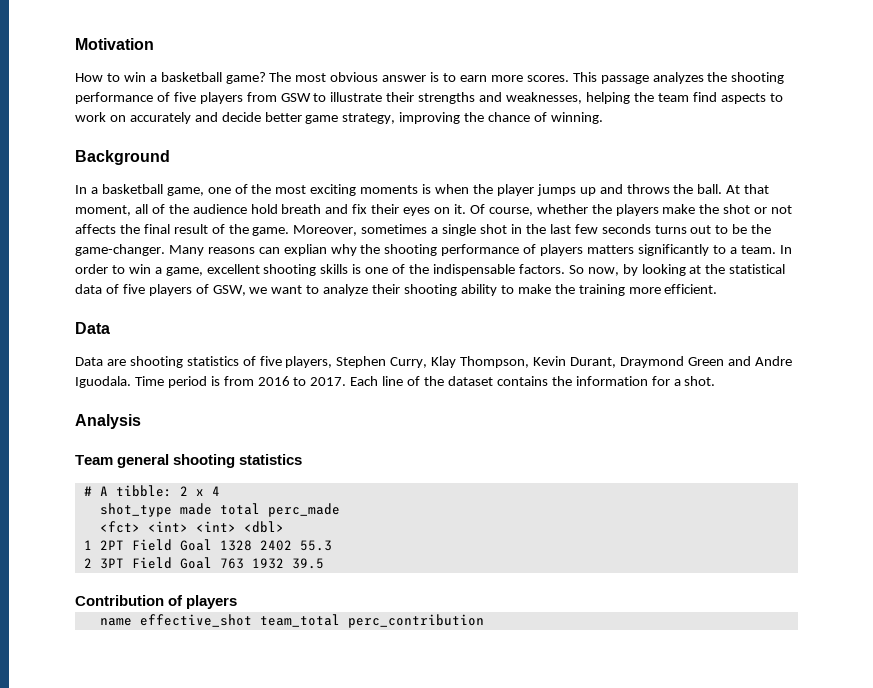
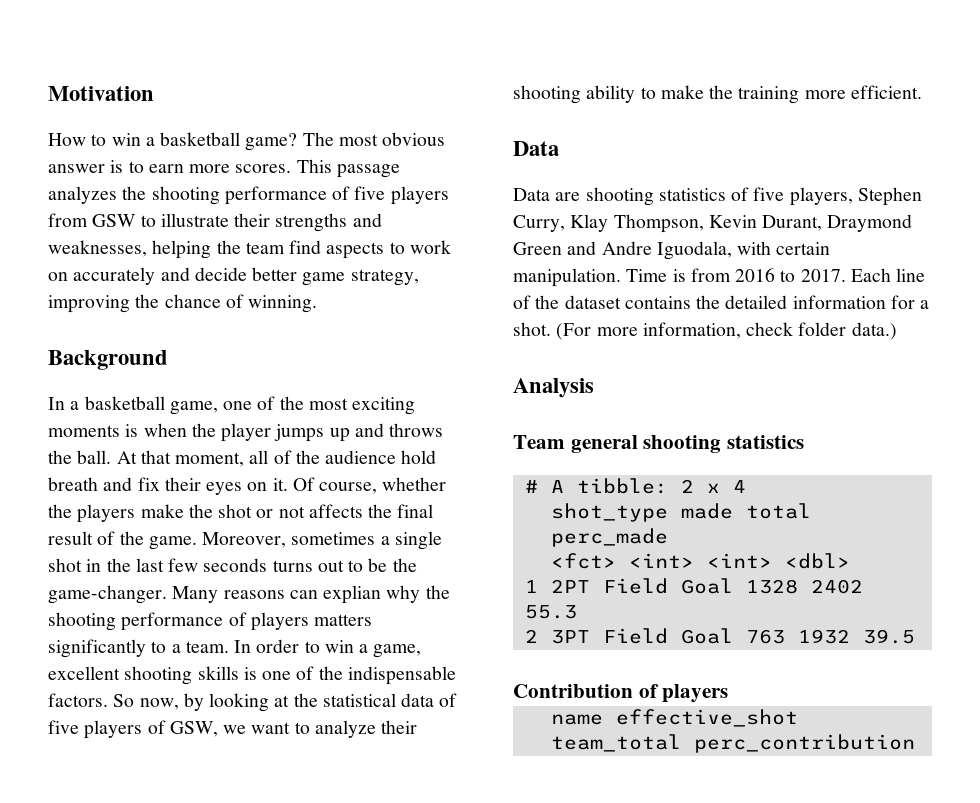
[75,376,207,388] Iguodala. Time period -> [656,241,831,260] [513,268,668,287] Iguodala, with certain manipulation. Time
(572, 381) none -> [725,295,788,309] detailed
(716, 381) none -> [556,322,897,340] (For more information, check folder data.)

